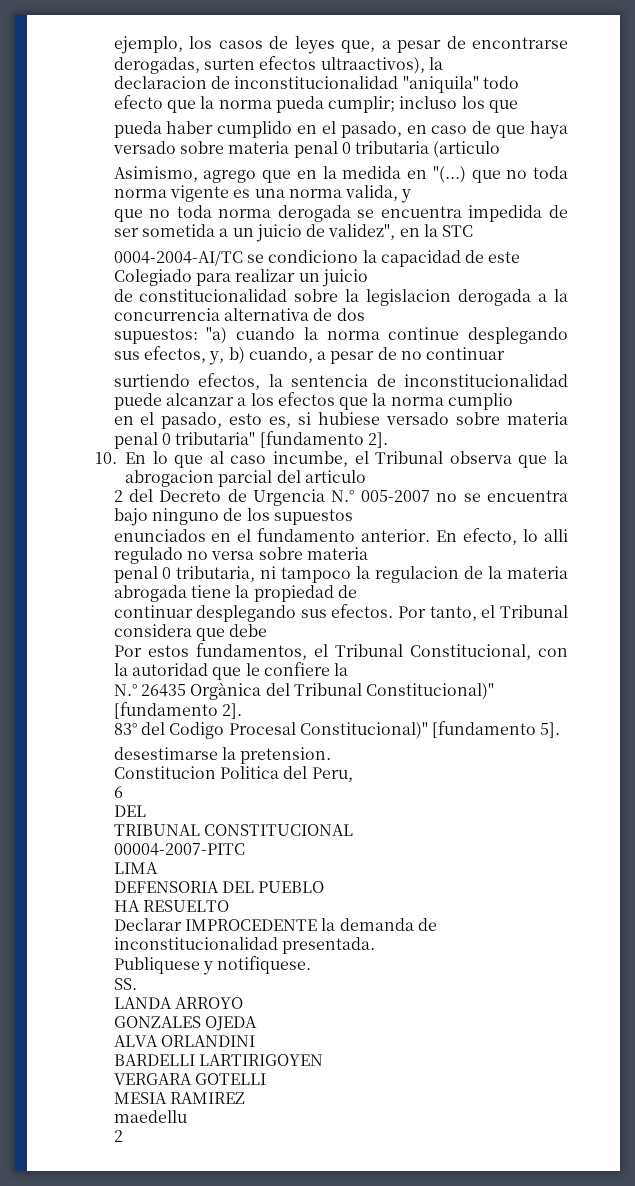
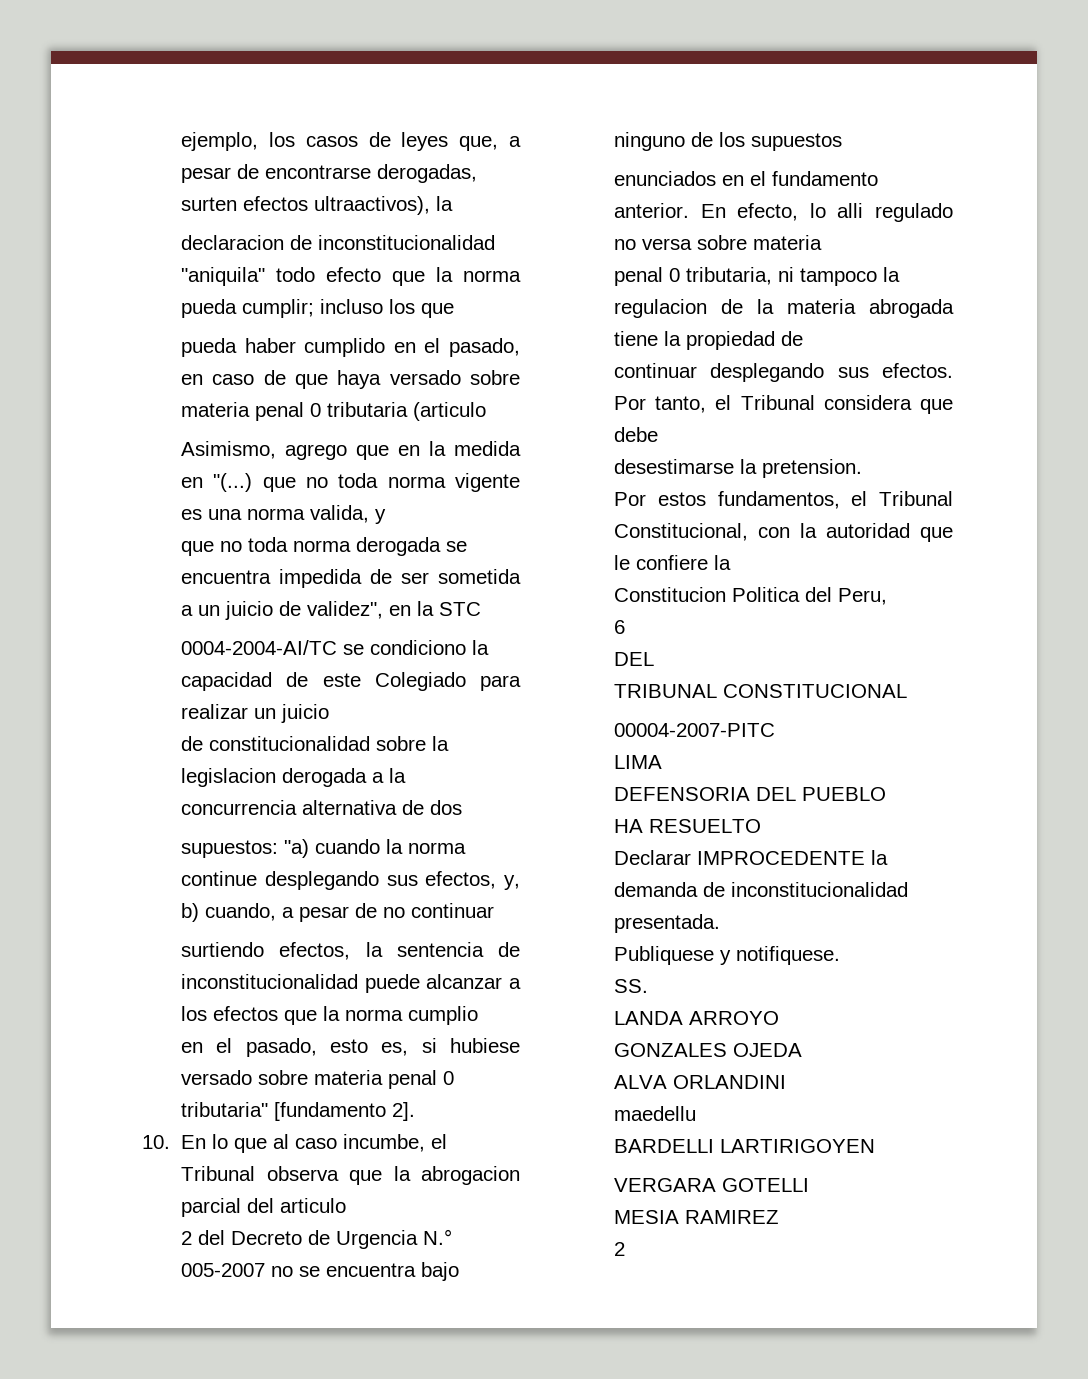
(268, 630) none -> [614,459,863,478] // desestimarse la pretension.
[113,682,495,700] [113,702,242,719] [113,721,561,739] [113,747,332,764] // N.° 26435 Orgànica del Tribunal Constitucional)" [fundamento 2]. // 83° del Codigo Procesal Constitucional)" [fundamento 5]. // desestimarse la pretension. -> (732, 562) none
(255, 1041) none -> [614,1106,697,1121] // maedellu
[113,1110,187,1123] // maedellu -> (780, 1217) none

